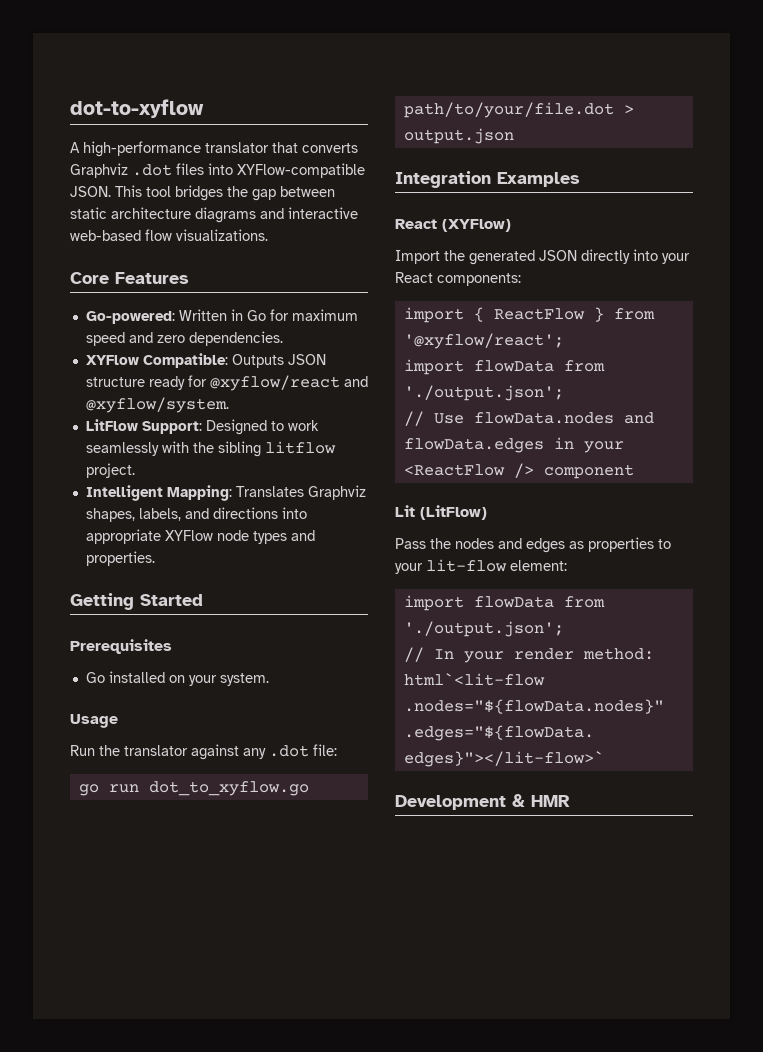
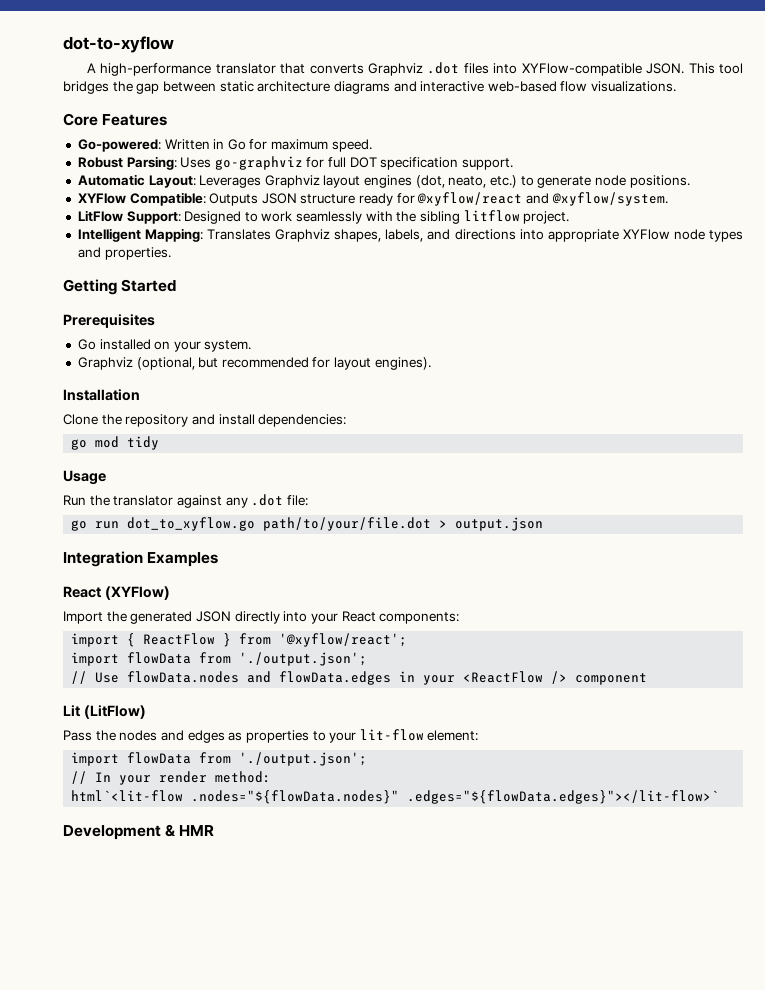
[85,331,283,346] speed and zero dependencies. -> [331,139,372,152] [77,156,514,170] [77,174,690,188] speed. // Robust Parsing: Uses go-graphviz for full DOT specification support. // Automatic Layout: Leverages Graphviz layout engines (dot, neato, etc.) to generate node positions.
(269, 679) none -> [77,357,431,370] [63,389,140,401] [63,414,347,427] [71,436,160,450] // Graphviz (optional, but recommended for layout engines). // Installation // Clone the repository and install dependencies: // go mod tidy

